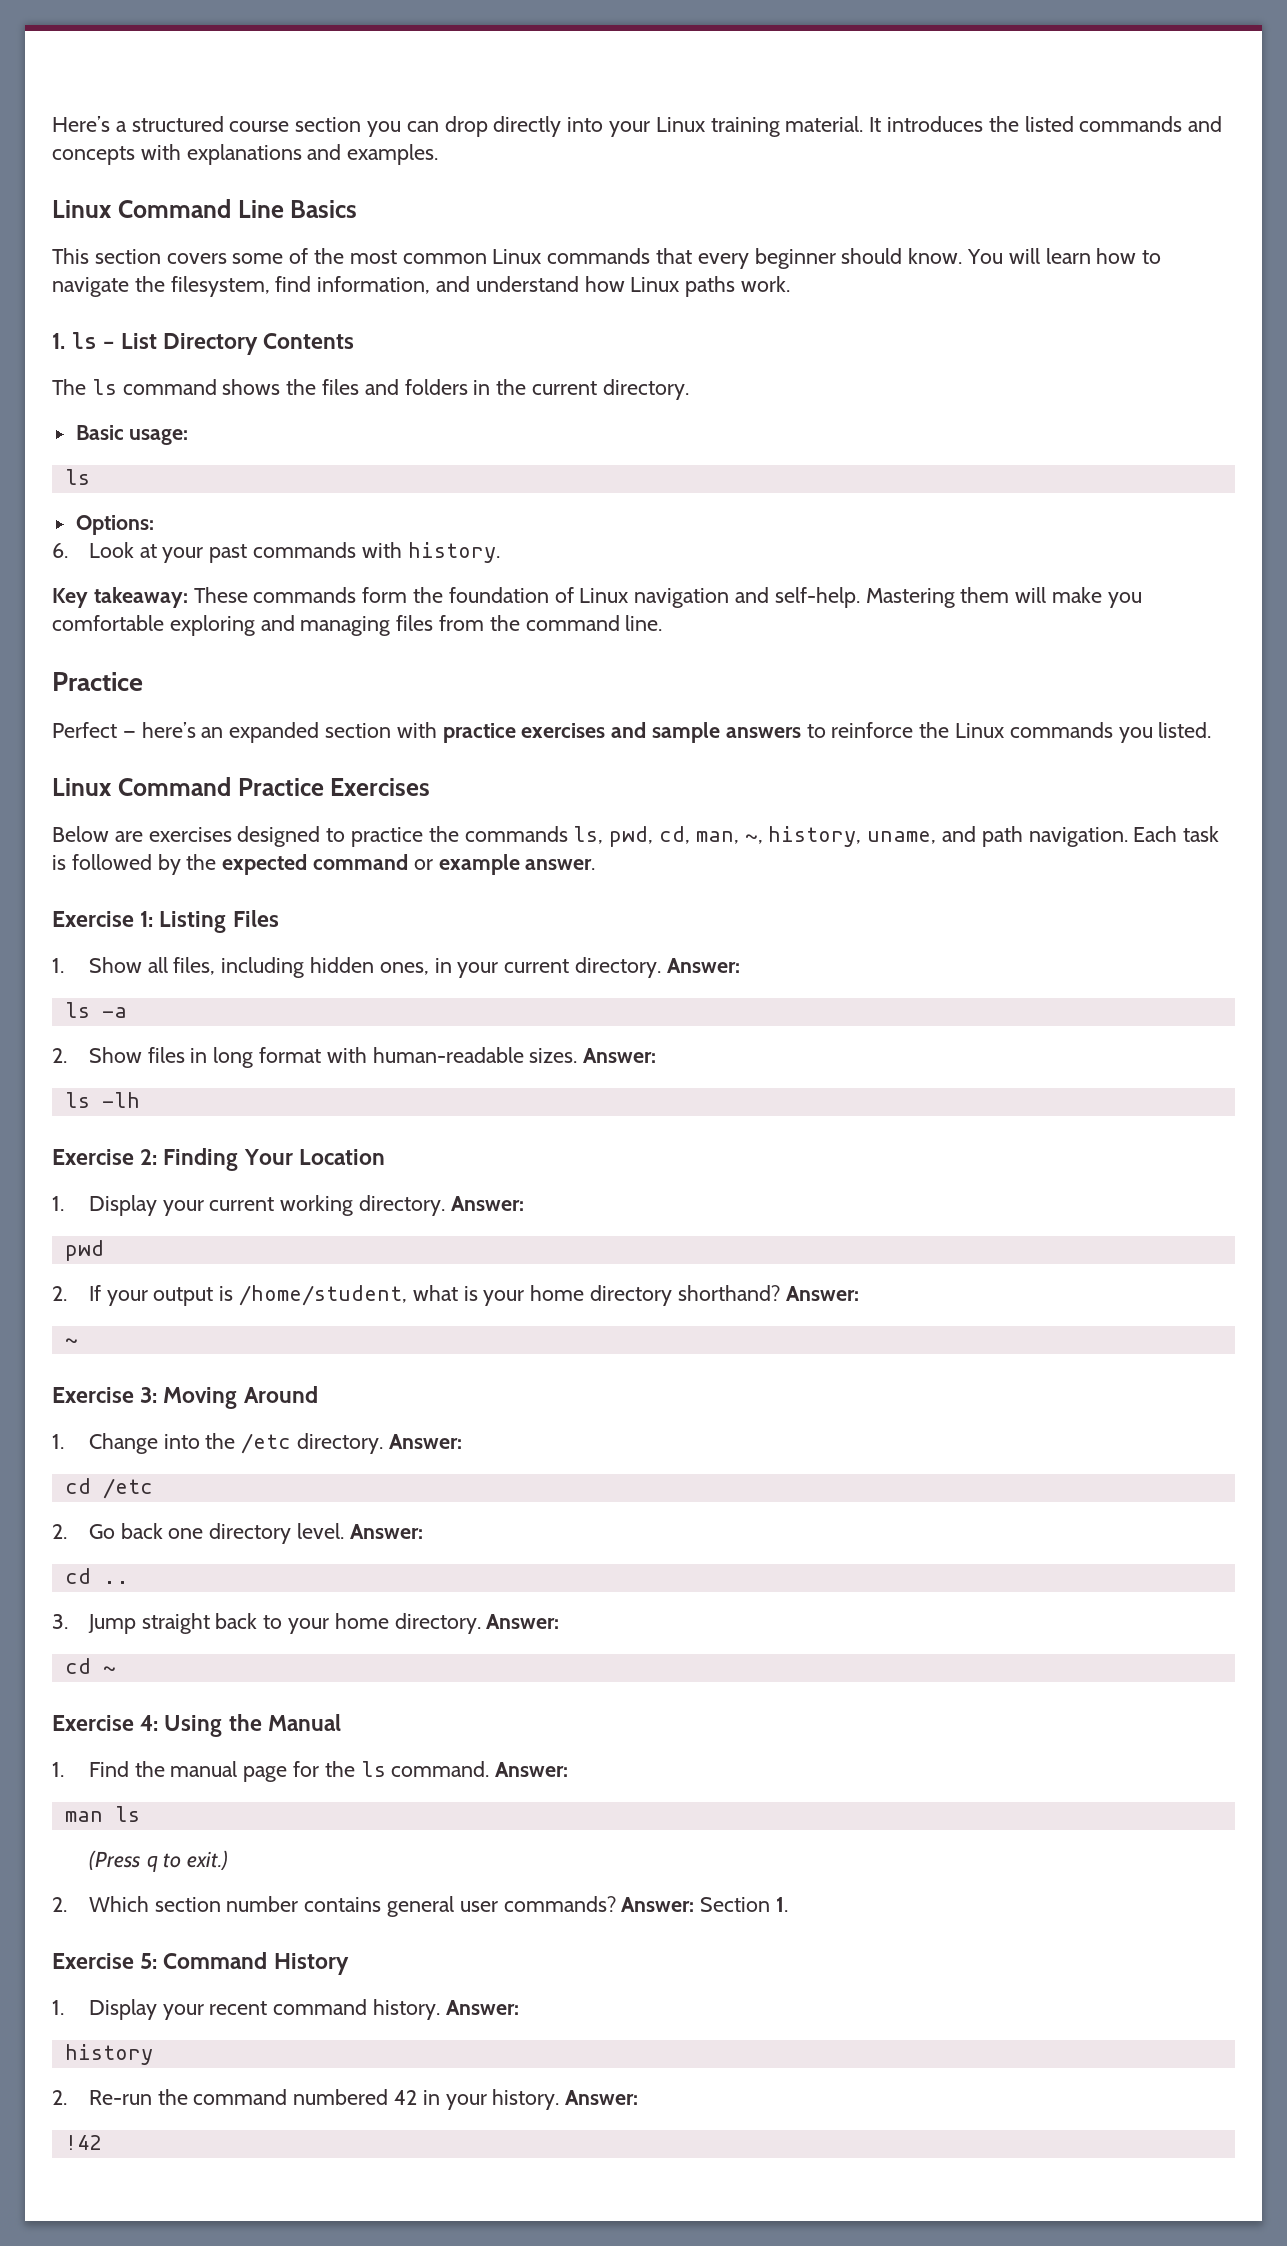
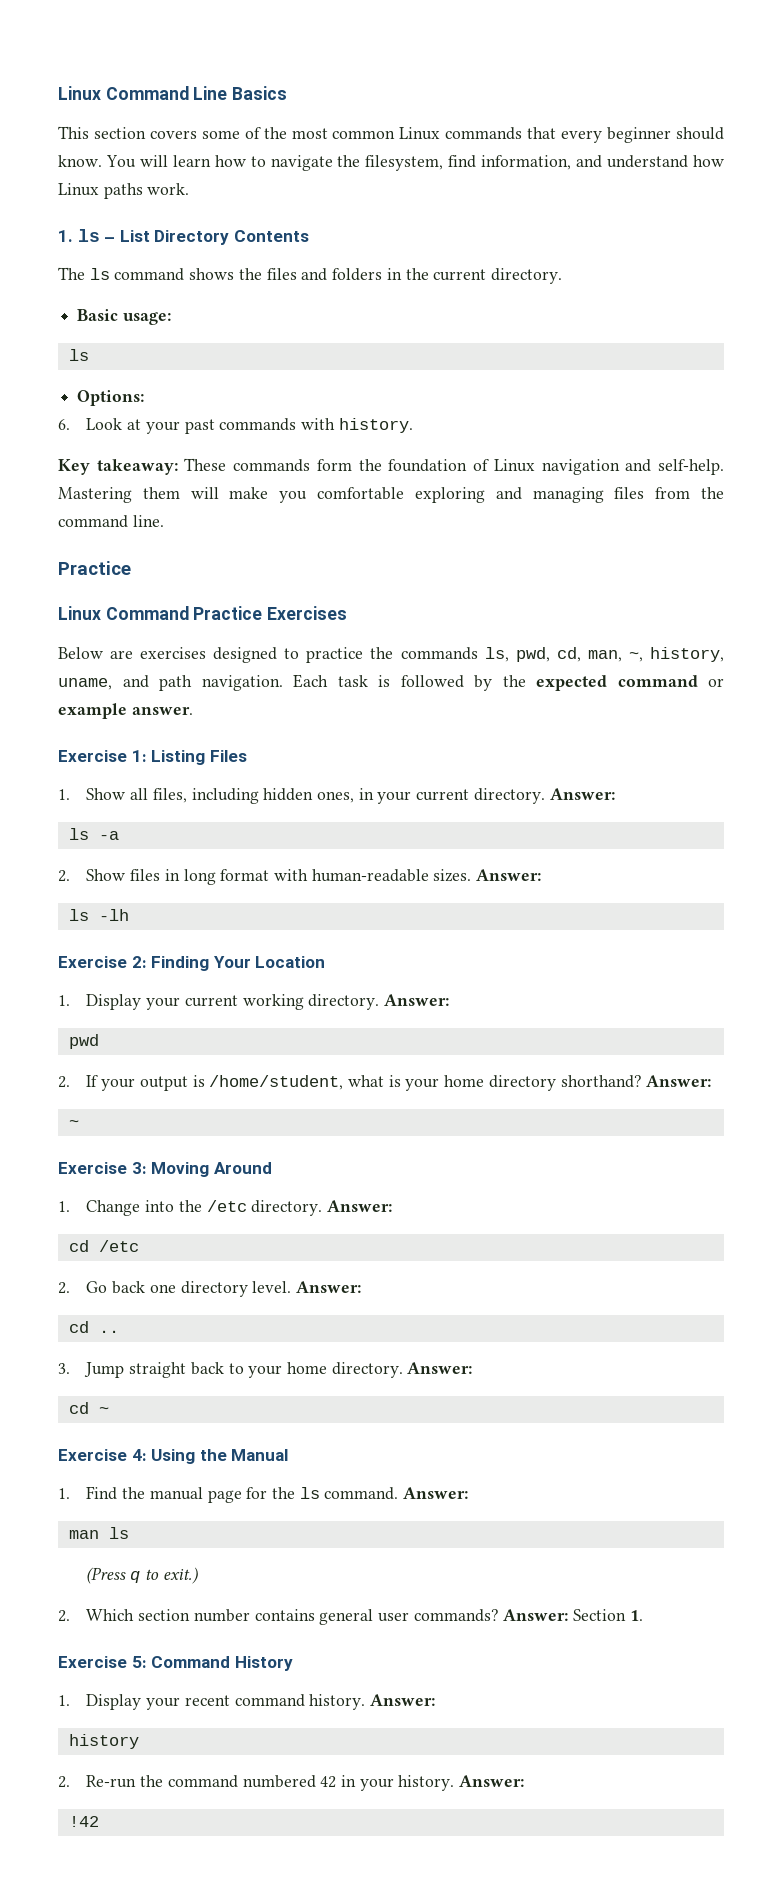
[52,116,1223,137] [52,144,439,165] Here’s a structured course section you can drop directly into your Linux training material. It introduces the listed commands and concepts with explanations and examples. // -> (58, 93) none
[52,722,1212,743] // Perfect — here’s an expanded section with practice exercises and sample answers to reinforce the Linux commands you listed. -> (131, 568) none

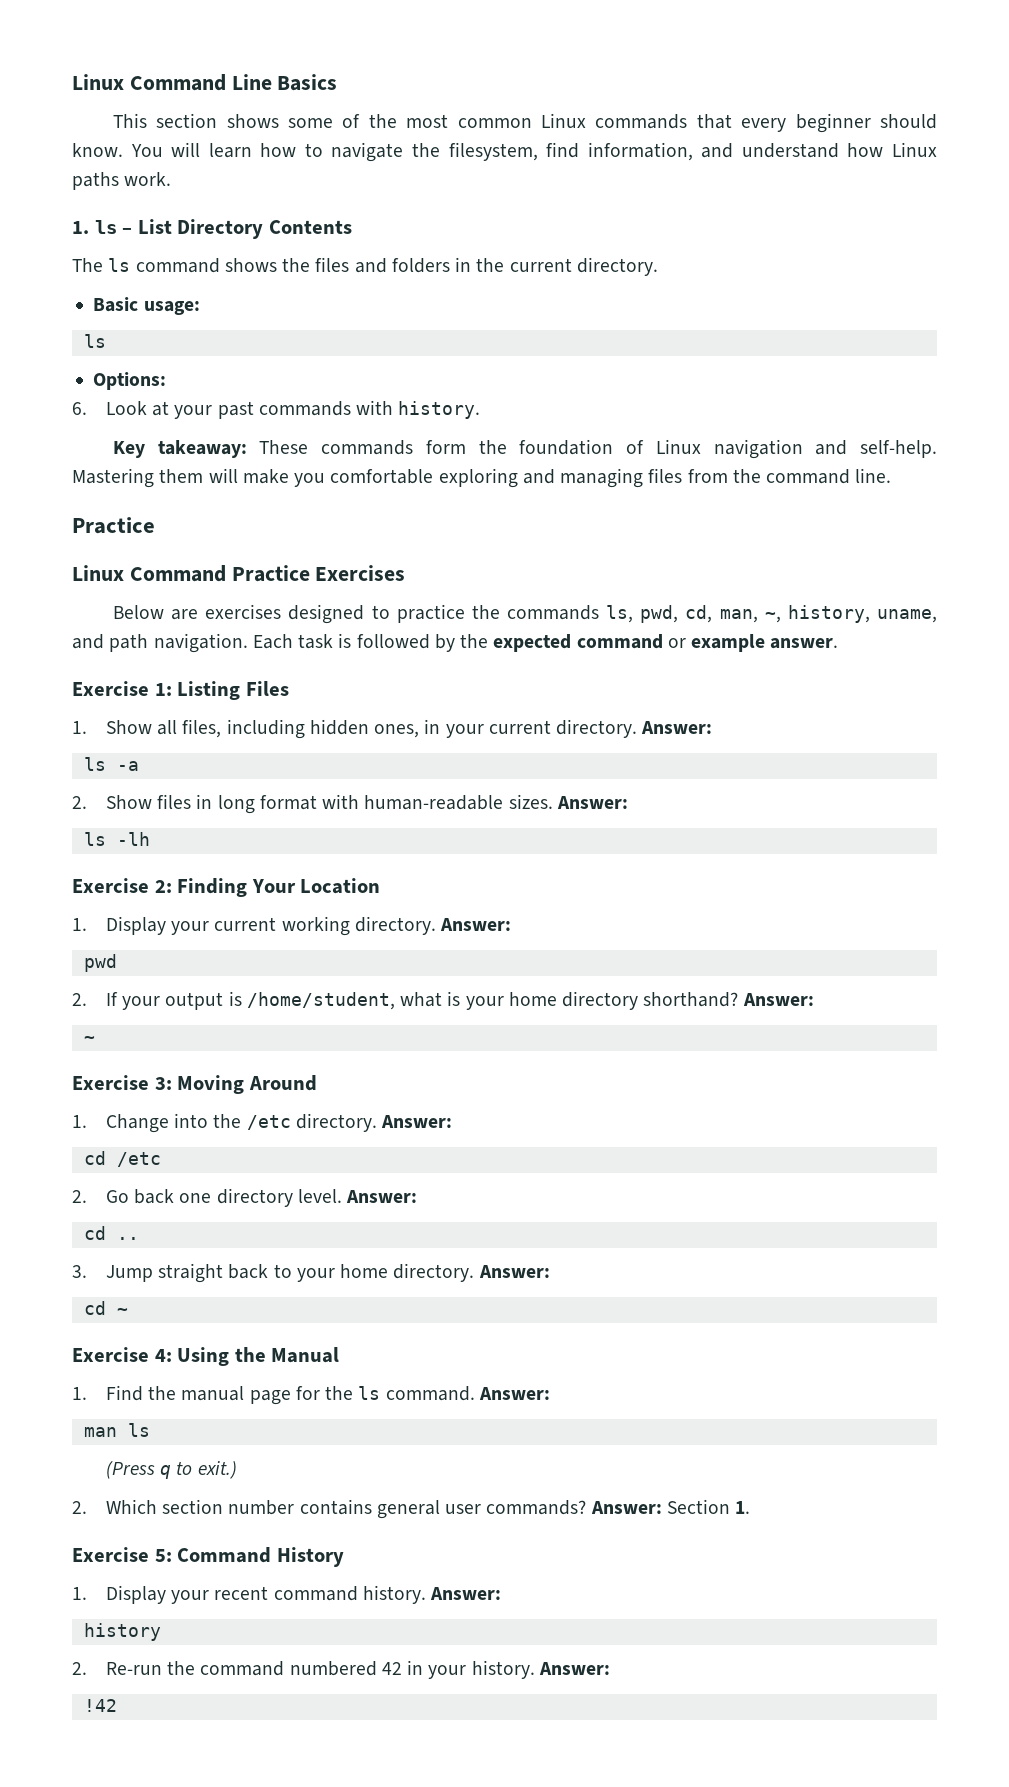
[149,130,197,139] covers -> [226,114,279,128] shows

